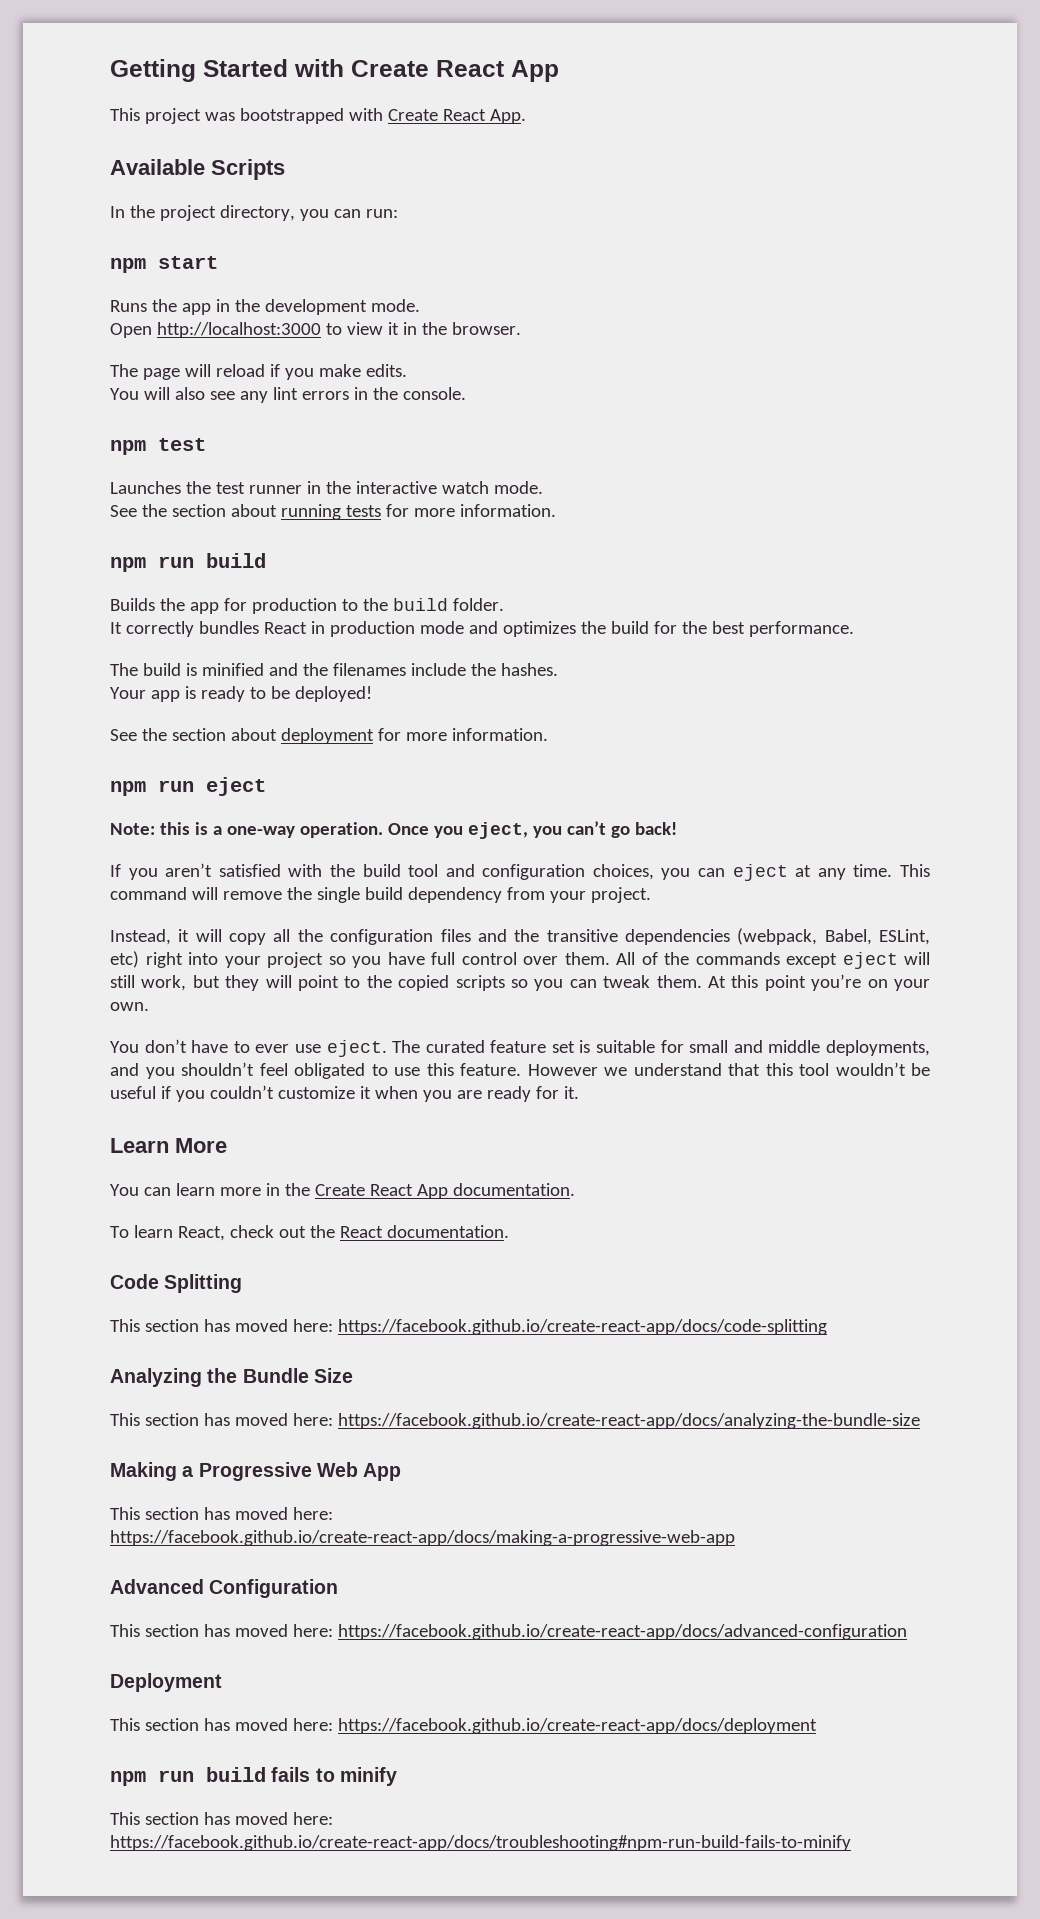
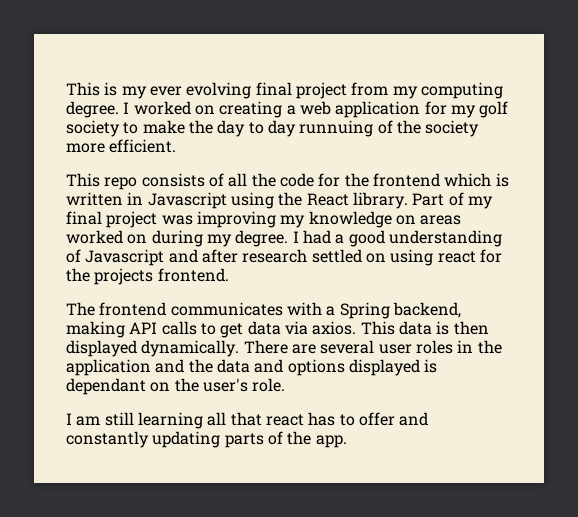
[110,59,559,82] [110,108,526,124] [110,159,285,180] [110,205,398,221] [110,256,218,273] [110,299,420,315] [110,322,521,338] [110,364,407,380] [110,387,466,403] [110,438,206,455] [110,481,543,494] [110,504,556,520] [110,553,266,572] [110,598,504,614] [110,621,854,637] [110,663,558,676] [110,686,372,702] [110,728,548,744] [110,777,266,796] [110,821,677,839] [110,863,931,881] [110,887,651,903] [110,928,930,945] [110,951,930,969] [110,974,930,991] [110,1002,149,1011] [110,1039,931,1057] [110,1062,930,1079] [110,1085,579,1102] [110,1138,227,1153] [110,1183,575,1199] [110,1225,509,1241] [110,1274,243,1293] [110,1319,827,1335] [110,1368,353,1387] [110,1413,920,1429] [110,1462,402,1481] [110,1507,333,1520] [110,1530,735,1546] [110,1579,339,1598] [110,1624,907,1640] [110,1673,222,1692] [110,1718,817,1734] [110,1767,397,1786] [110,1812,333,1825] [110,1835,851,1851] Getting Started with Create React App // This project was bootstrapped with Create React App. // Available Scripts // In the project directory, you can run: // npm start // Runs the app in the development mode. // Open http://localhost:3000 to view it in the browser. // The page will reload if you make edits. // You will also see any lint errors in the console. // npm test // Launches the test runner in the interactive watch mode. // See the section about running tests for more information. // npm run build // Builds the app for production to the build folder. // It correctly bundles React in production mode and optimizes the build for the best performance. // The build is minified and the filenames include the hashes. // Your app is ready to be deployed! // See the section about deployment for more information. // npm run eject // Note: this is a one-way operation. Once you eject, you can’t go back! // If you aren’t satisfied with the build tool and configuration choices, you can eject at any time. This command will remove the single build dependency from your project. // Instead, it will copy all the configuration files and the transitive dependencies (webpack, Babel, ESLint, etc) right into your project so you have full control over them. All of the commands except eject will still work, but they will point to the copied scripts so you can tweak them. At this point you’re on your own. // You don’t have to ever use eject. The curated feature set is suitable for small and middle deployments, and you shouldn’t feel obligated to use this feature. However we understand that this tool wouldn’t be useful if you couldn’t customize it when you are ready for it. // Learn More // You can learn more in the Create React App documentation. // To learn React, check out the React documentation. // Code Splitting // This section has moved here: https://facebook.github.io/create-react-app/docs/code-splitting // Analyzing the Bundle Size // This section has moved here: https://facebook.github.io/create-react-app/docs/analyzing-the-bundle-size // Making a Progressive Web App // This section has moved here: https://facebook.github.io/create-react-app/docs/making-a-progressive-web-app // Advanced Configuration // This section has moved here: https://facebook.github.io/create-react-app/docs/advanced-configuration // Deployment // This section has moved here: https://facebook.github.io/create-react-app/docs/deployment // npm run build fails to minify // This section has moved here: https://facebook.github.io/create-react-app/docs/troubleshooting#npm-run-build-fails-to-minify -> [66,82,503,99] [66,101,509,118] [66,120,480,137] [66,139,177,153] [66,173,509,190] [66,192,493,209] [66,211,462,228] [66,230,502,247] [66,249,502,266] [66,268,229,285] [66,302,461,319] [66,321,489,338] [66,340,502,357] [66,359,438,376] [66,378,286,395] [66,412,429,429] [66,431,347,448] This is my ever evolving final project from my computing degree. I worked on creating a web application for my golf society to make the day to day runnuing of the society more efficient. // This repo consists of all the code for the frontend which is written in Javascript using the React library. Part of my final project was improving my knowledge on areas worked on during my degree. I had a good understanding of Javascript and after research settled on using react for the projects frontend. // The frontend communicates with a Spring backend, making API calls to get data via axios. This data is then displayed dynamically. There are several user roles in the application and the data and options displayed is dependant on the user's role. // I am still learning all that react has to offer and constantly updating parts of the app.

